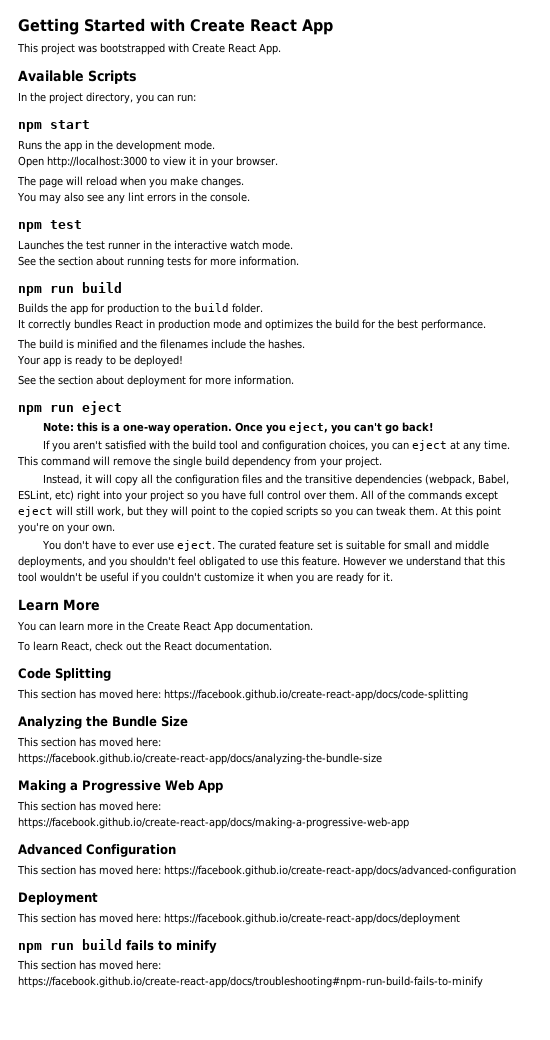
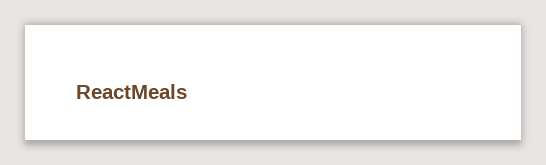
[18,18,333,35] [17,43,281,55] [18,70,137,84] [18,92,196,104] [18,120,90,132] [18,140,215,152] [18,156,278,168] [17,176,244,188] [17,192,250,204] [18,220,82,232] [18,240,293,250] [18,256,299,268] [18,282,122,296] [18,303,263,315] [18,319,486,331] [17,339,305,349] [17,355,183,367] [18,375,294,387] [18,401,122,415] [42,422,434,434] [42,440,510,452] [17,456,382,468] [42,474,509,486] [18,490,498,502] [18,506,501,518] [18,522,115,534] [41,540,489,551] [18,556,505,568] [18,572,393,584] [18,599,100,611] [17,621,313,633] [17,641,272,652] [18,668,111,681] [17,689,468,701] [18,716,188,729] [17,737,161,747] [18,753,382,765] [18,780,223,793] [17,801,161,811] [18,817,409,829] [18,844,176,857] [17,865,516,877] [18,892,98,905] [17,913,460,925] [18,939,217,953] [17,960,161,970] [18,976,483,988] Getting Started with Create React App // This project was bootstrapped with Create React App. // Available Scripts // In the project directory, you can run: // npm start // Runs the app in the development mode. // Open http://localhost:3000 to view it in your browser. // The page will reload when you make changes. // You may also see any lint errors in the console. // npm test // Launches the test runner in the interactive watch mode. // See the section about running tests for more information. // npm run build // Builds the app for production to the build folder. // It correctly bundles React in production mode and optimizes the build for the best performance. // The build is minified and the filenames include the hashes. // Your app is ready to be deployed! // See the section about deployment for more information. // npm run eject // Note: this is a one-way operation. Once you eject, you can't go back! // If you aren't satisfied with the build tool and configuration choices, you can eject at any time. This command will remove the single build dependency from your project. // Instead, it will copy all the configuration files and the transitive dependencies (webpack, Babel, ESLint, etc) right into your project so you have full control over them. All of the commands except eject will still work, but they will point to the copied scripts so you can tweak them. At this point you're on your own. // You don't have to ever use eject. The curated feature set is suitable for small and middle deployments, and you shouldn't feel obligated to use this feature. However we understand that this tool wouldn't be useful if you couldn't customize it when you are ready for it. // Learn More // You can learn more in the Create React App documentation. // To learn React, check out the React documentation. // Code Splitting // This section has moved here: https://facebook.github.io/create-react-app/docs/code-splitting // Analyzing the Bundle Size // This section has moved here: https://facebook.github.io/create-react-app/docs/analyzing-the-bundle-size // Making a Progressive Web App // This section has moved here: https://facebook.github.io/create-react-app/docs/making-a-progressive-web-app // Advanced Configuration // This section has moved here: https://facebook.github.io/create-react-app/docs/advanced-configuration // Deployment // This section has moved here: https://facebook.github.io/create-react-app/docs/deployment // npm run build fails to minify // This section has moved here: https://facebook.github.io/create-react-app/docs/troubleshooting#npm-run-build-fails-to-minify -> [76,84,187,99] ReactMeals

